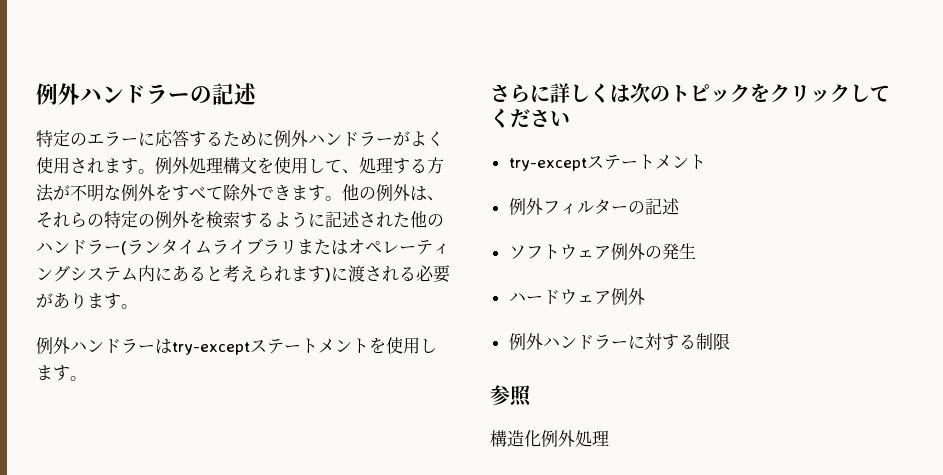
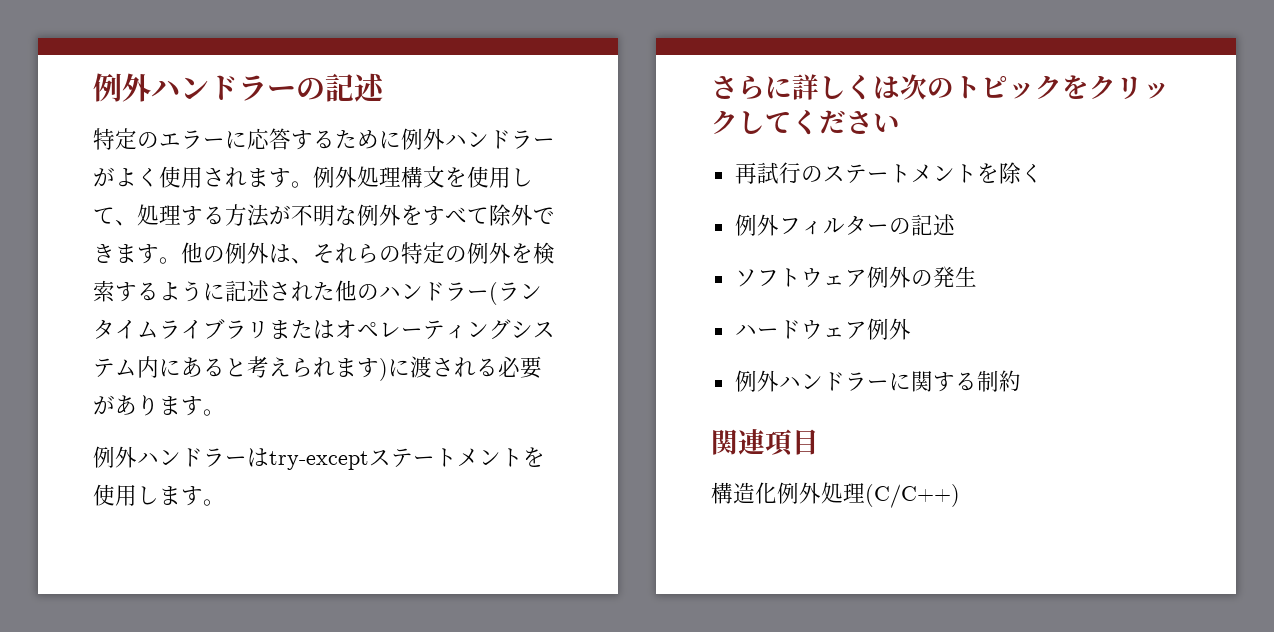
[508,154,706,171] try-exceptステートメント -> [734,162,1043,184] 再試行のステートメントを除く
[644,333,730,350] [490,385,532,407] 対する制限 // 参照 -> [910,370,1021,392] [711,429,819,456] 関する制約 // 関連項目
(609, 438) none -> [865,484,960,508] (C/C++)

